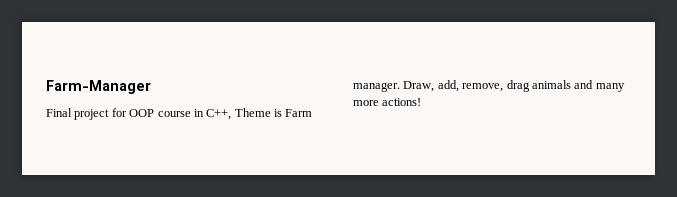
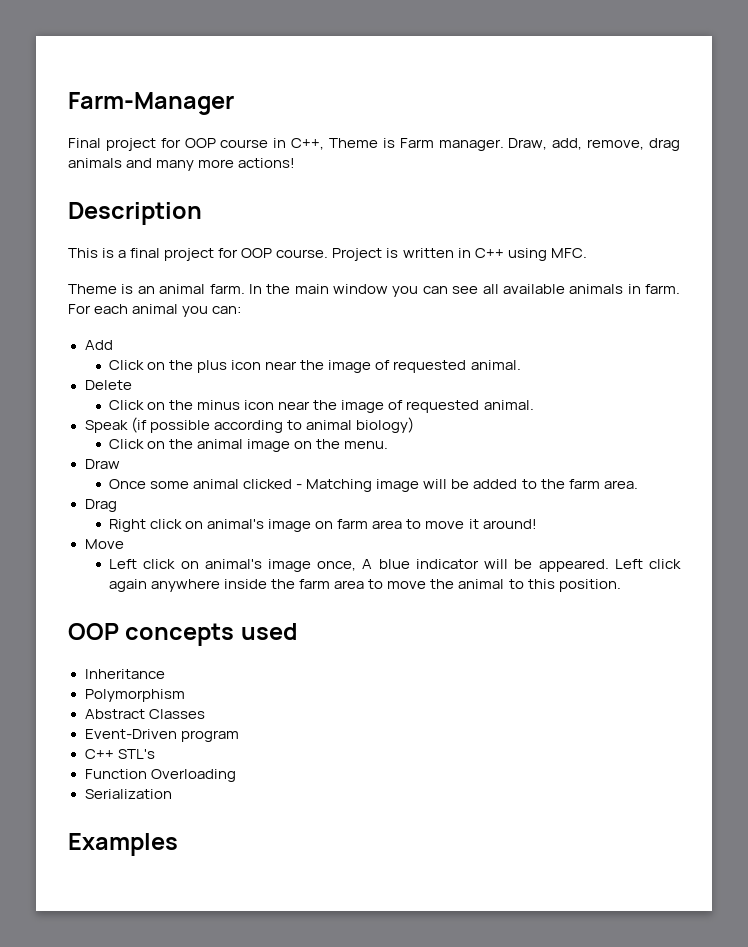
(422, 102) none -> [68,202,202,225] [68,248,587,261] [68,284,680,297] [68,304,242,317] [84,340,113,350] [109,360,521,373] [84,380,132,390] [109,400,534,413] [84,417,414,433] [109,439,389,452] [84,459,120,469] [109,479,638,492] [84,499,117,512] [109,519,537,532] [84,539,124,549] [109,559,682,572] [109,579,621,592] [68,623,298,646] [84,669,165,679] [84,689,185,702] [84,709,205,719] [84,729,239,742] [84,749,155,759] [84,769,236,782] [84,789,172,799] [68,833,178,856] // Description // This is a final project for OOP course. Project is written in C++ using MFC. // Theme is an animal farm. In the main window you can see all available animals in farm. For each animal you can: // Add // Click on the plus icon near the image of requested animal. // Delete // Click on the minus icon near the image of requested animal. // Speak (if possible according to animal biology) // Click on the animal image on the menu. // Draw // Once some animal clicked - Matching image will be added to the farm area. // Drag // Right click on animal's image on farm area to move it around! // Move // Left click on animal's image once, A blue indicator will be appeared. Left click again anywhere inside the farm area to move the animal to this position. // OOP concepts used // Inheritance // Polymorphism // Abstract Classes // Event-Driven program // C++ STL's // Function Overloading // Serialization // Examples

